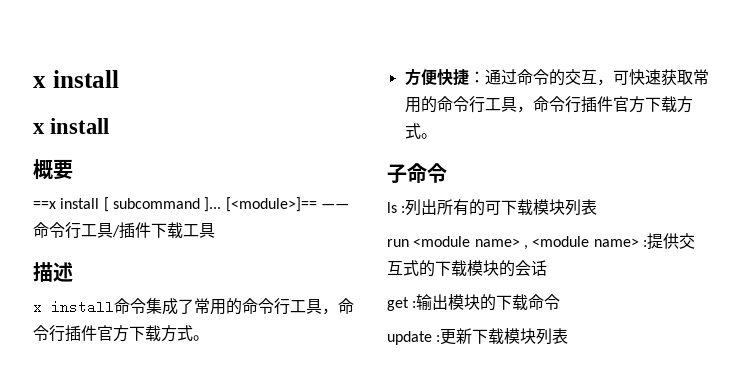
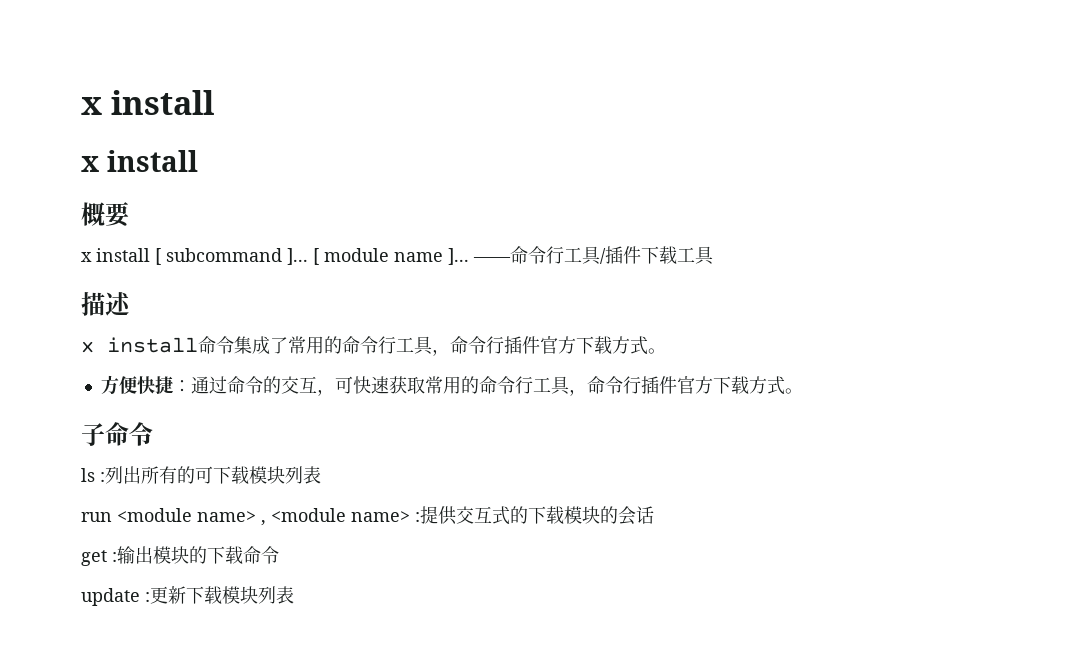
[33,201,56,209] ==x -> [81,252,92,262] x
[225,197,317,212] [<module>]== -> [313,248,469,265] [ module name ]...

